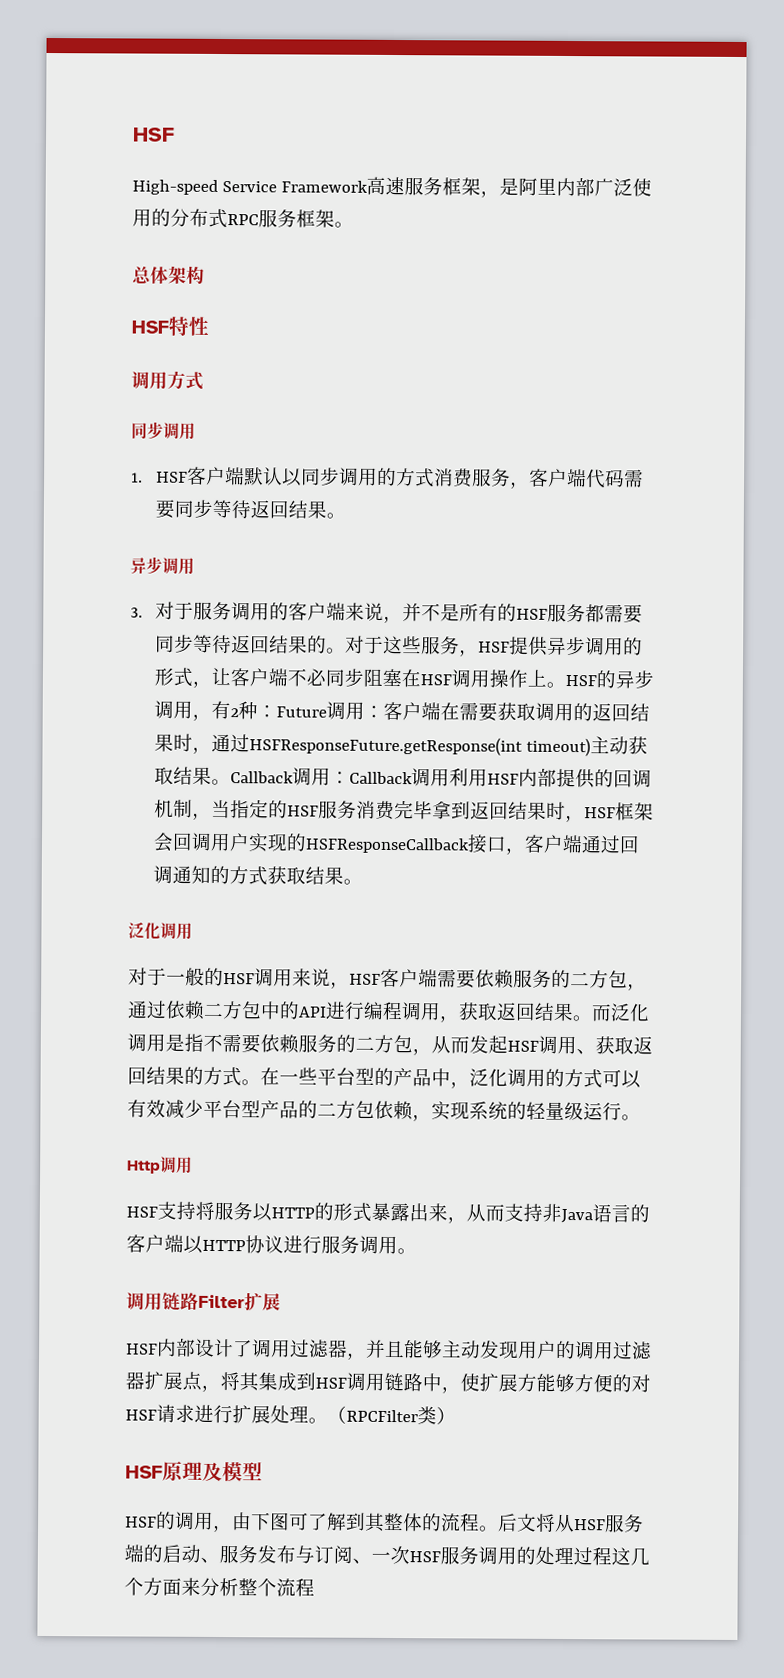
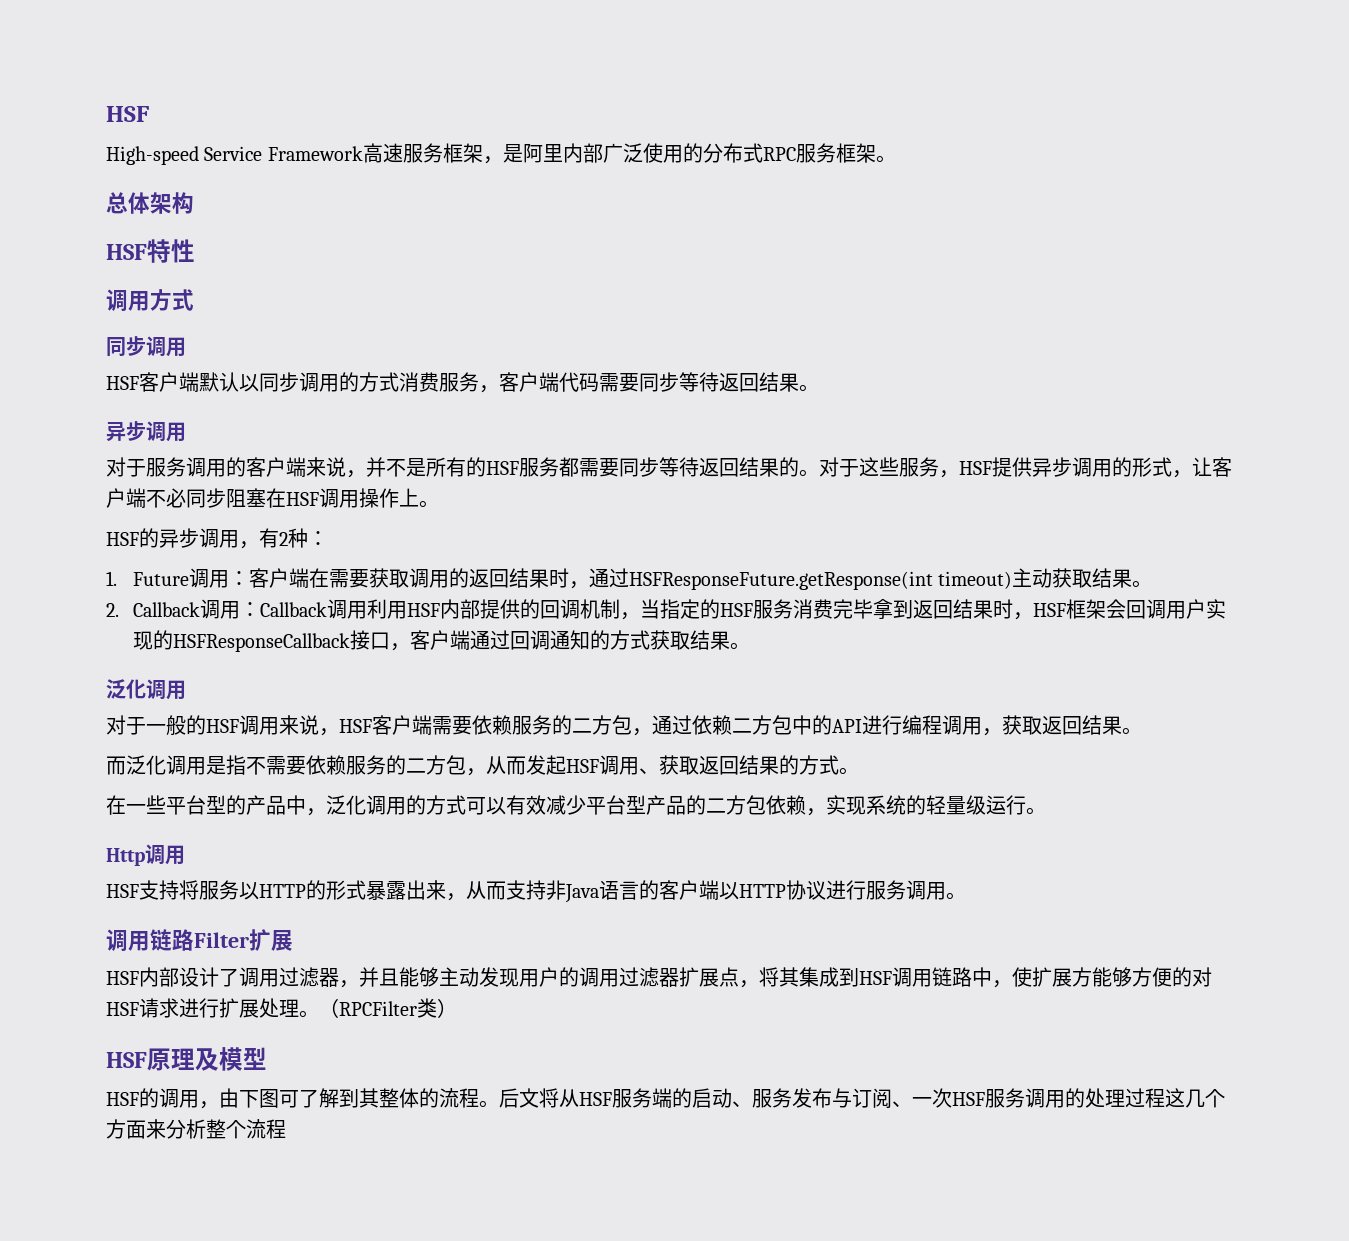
[131,472,143,483] 1. -> (186, 347) none
[130,607,143,618] 3. -> (186, 432) none
(566, 684) none -> (439, 504) //
(277, 711) none -> [106,571,117,586] // 1.
(231, 782) none -> [106,603,119,617] // 2.
(592, 1018) none -> (1142, 731) //
(261, 1082) none -> (859, 771) //

